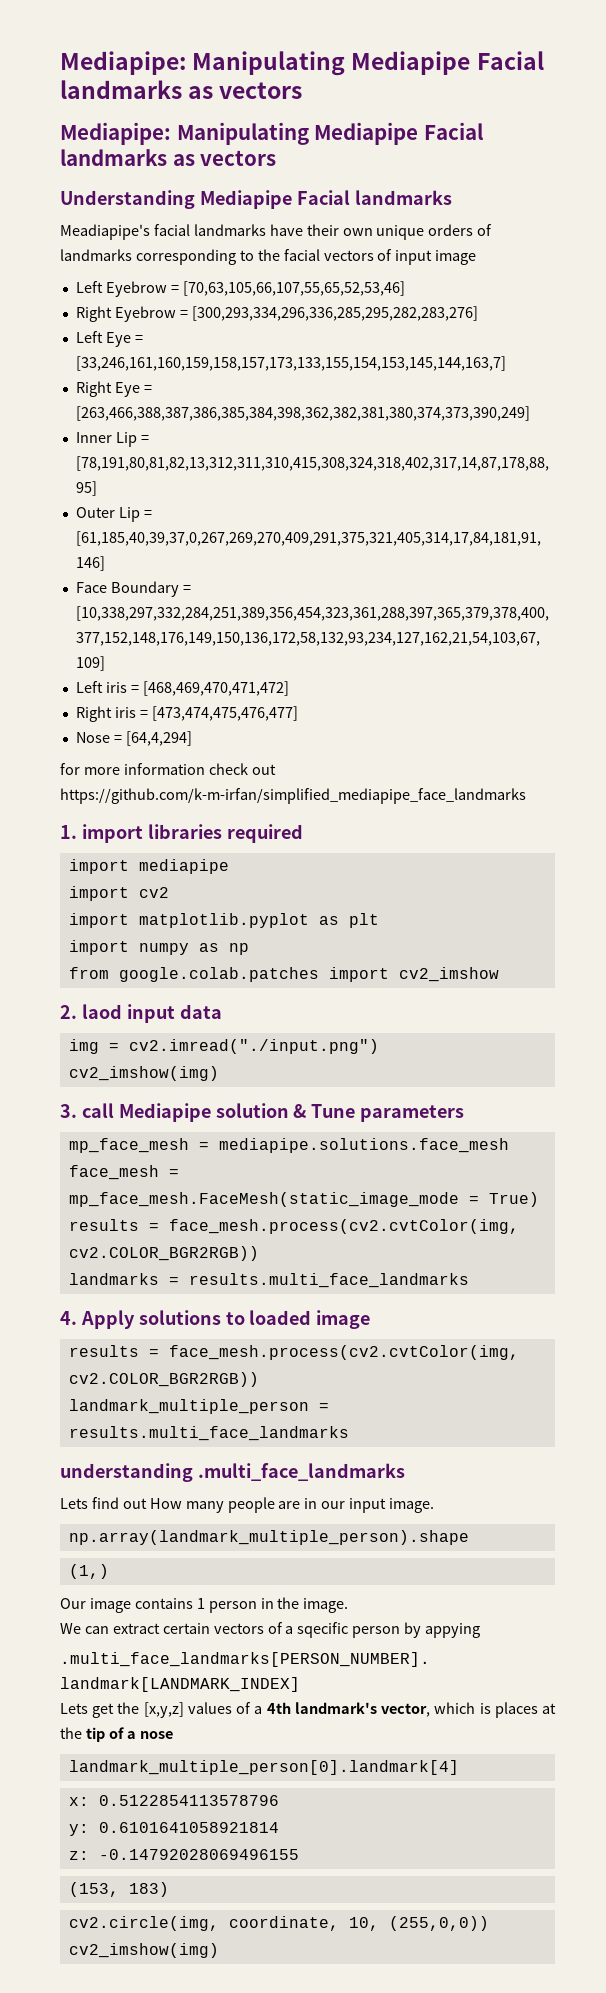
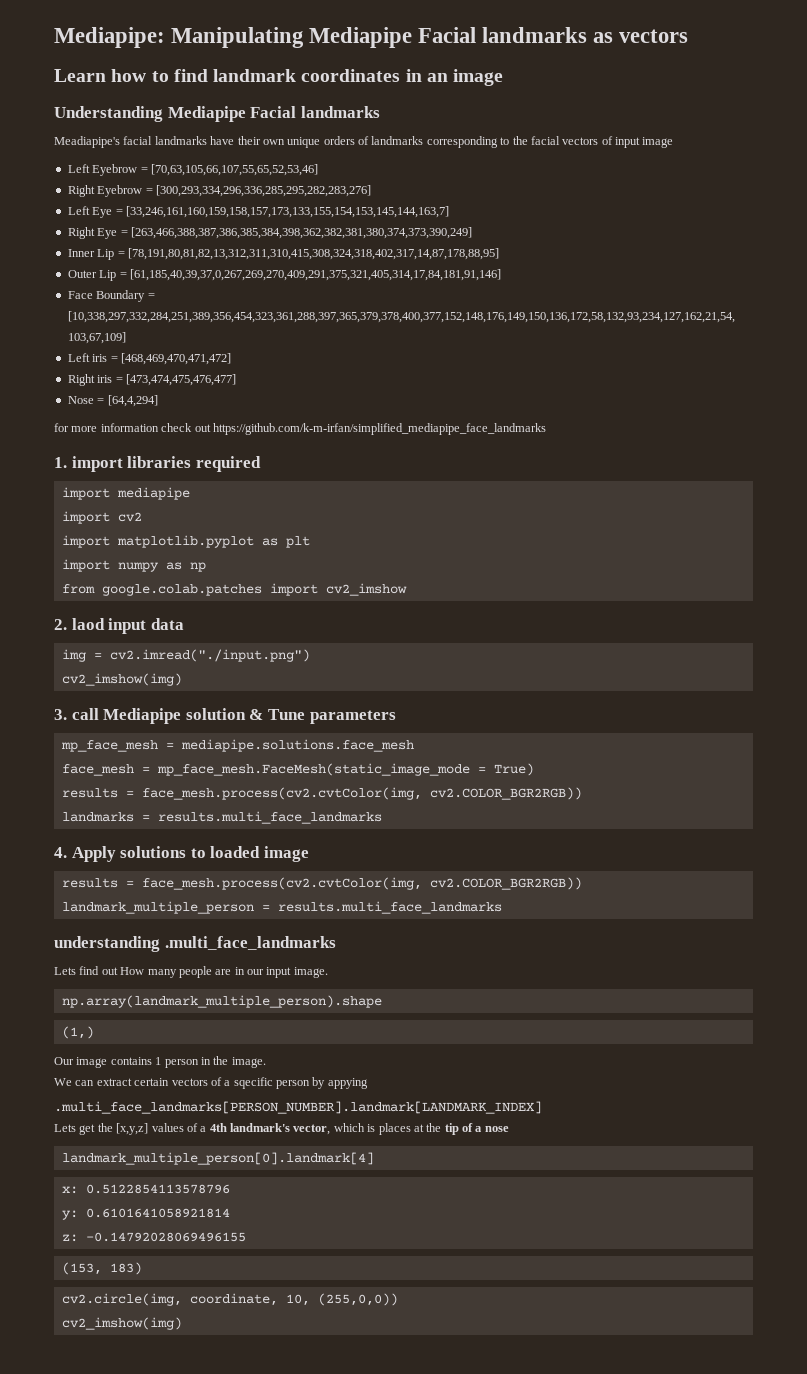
[60,51,544,76] [60,80,303,99] [60,122,483,145] [60,149,277,166] Mediapipe: Manipulating Mediapipe Facial landmarks as vectors // Mediapipe: Manipulating Mediapipe Facial landmarks as vectors -> [54,27,689,48] [54,69,504,86] Mediapipe: Manipulating Mediapipe Facial landmarks as vectors // Learn how to find landmark coordinates in an image

